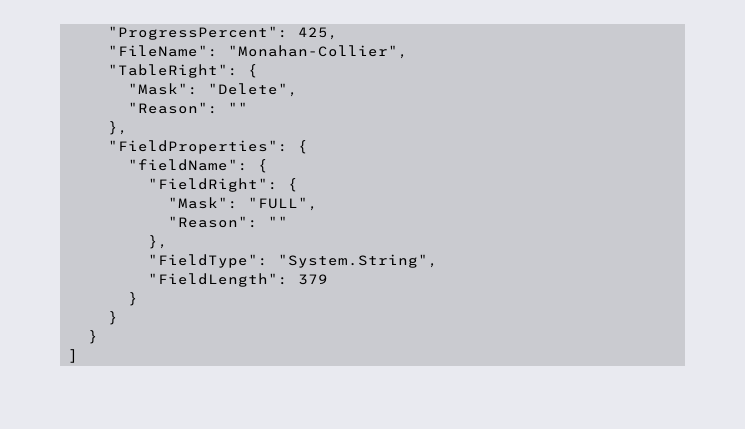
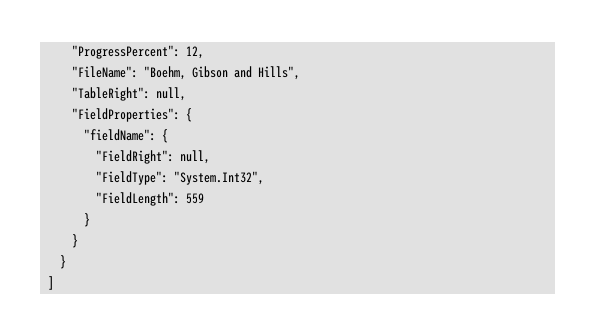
[298,27,339,40] 425, -> [185,46,204,59] 12,
[228,45,409,59] [108,64,259,78] [128,83,299,97] [128,102,249,114] [108,121,129,135] "Monahan-Collier", // "TableRight": { // "Mask": "Delete", // "Reason": "" // }, -> [143,66,300,80] [71,87,186,101] "Boehm, Gibson and Hills", // "TableRight": null,
[288,178,299,192] [168,197,319,211] [168,216,289,228] [148,235,169,249] { // "Mask": "FULL", // "Reason": "" // }, -> [179,150,210,164] null,
[278,254,439,268] "System.String", -> [173,171,264,185] "System.Int32",
[298,274,329,285] 379 -> [185,193,204,204] 559

